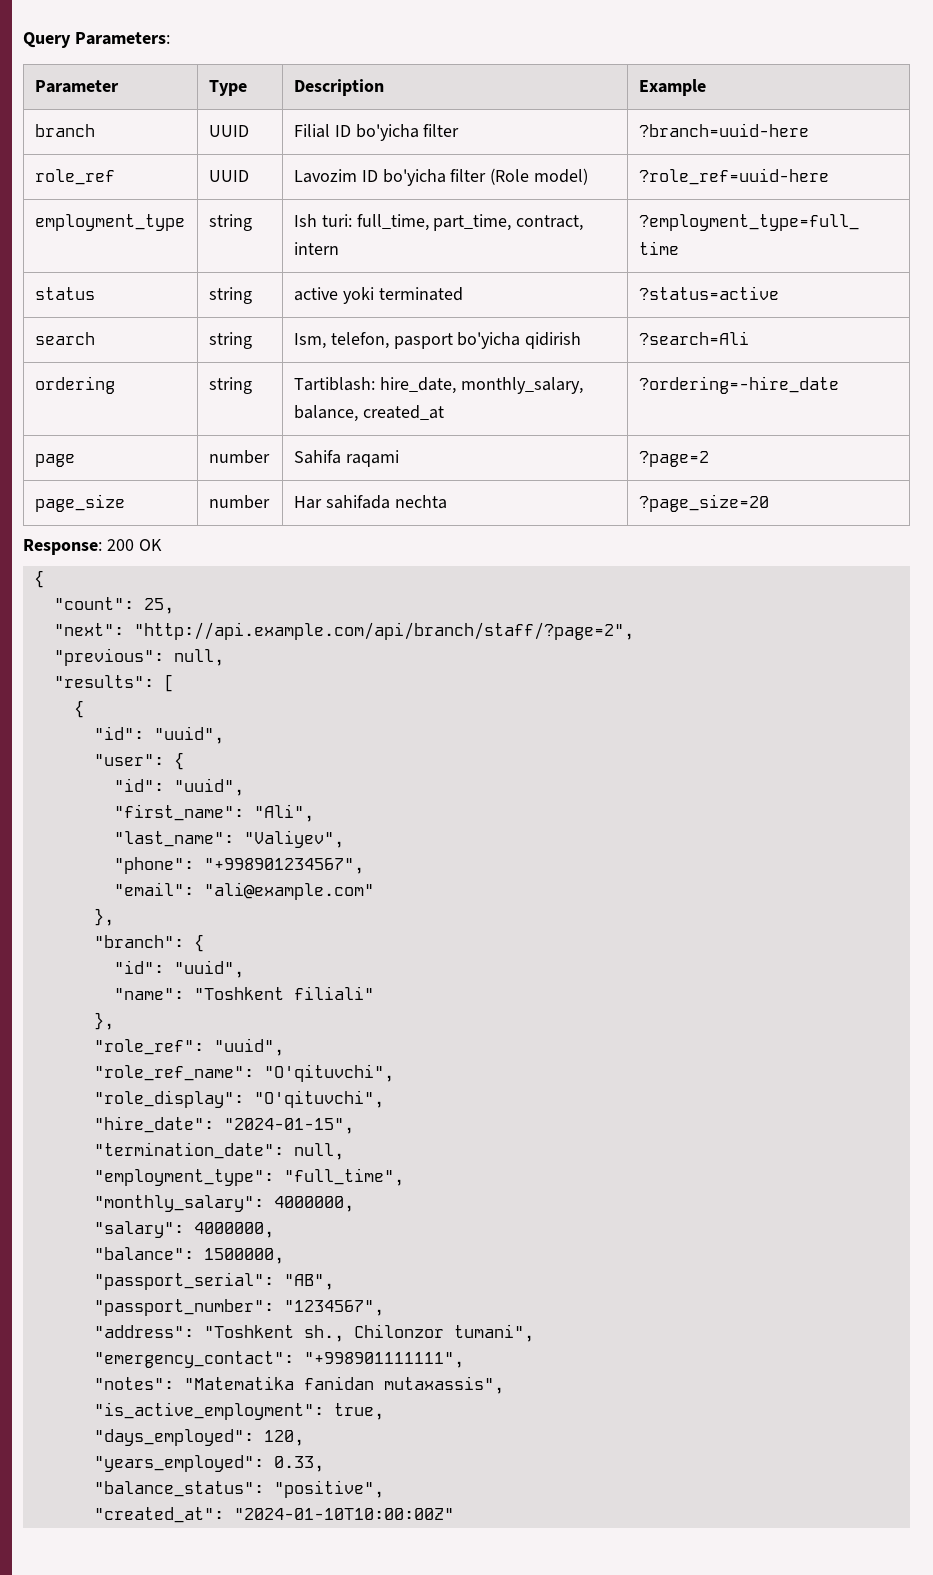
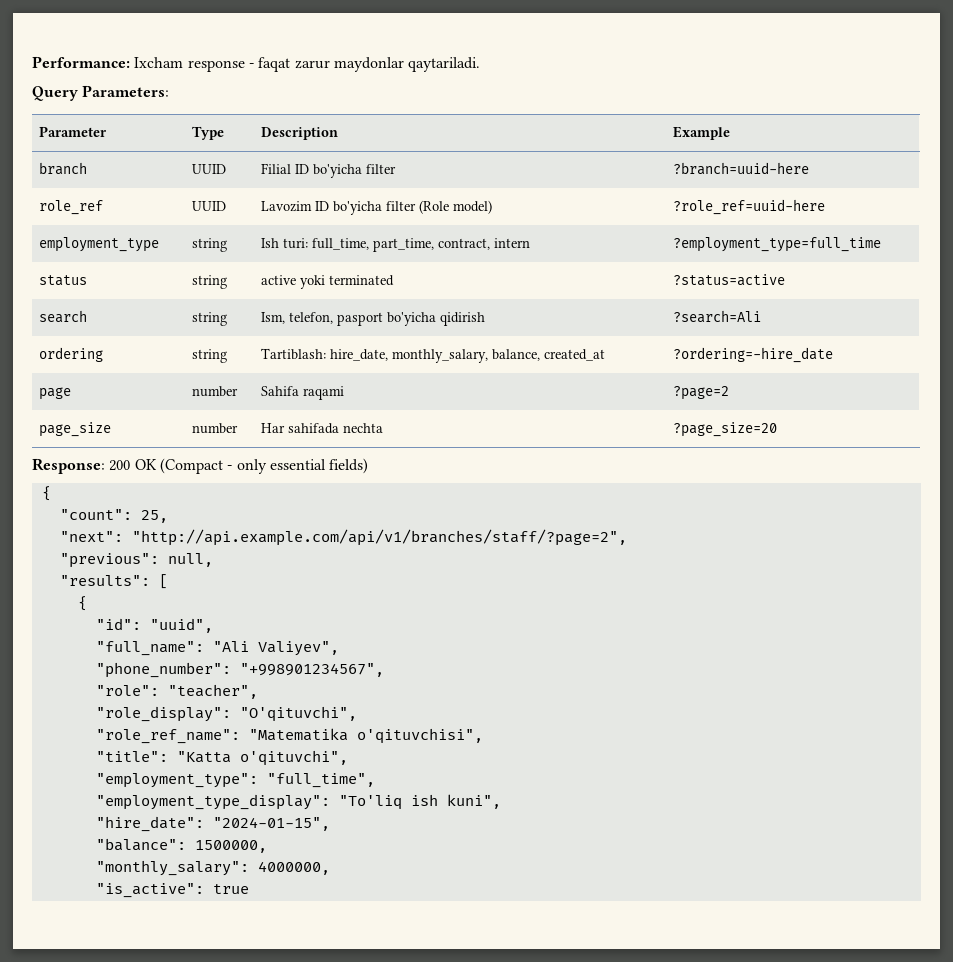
(23, 40) none -> [32,56,481,72] Performance: Ixcham response - faqat zarur maydonlar qaytariladi. //
(162, 545) none -> [159,458,369,474] (Compact - only essential fields)
[133,622,634,640] "http://api.example.com/api/branch/staff/?page=2", -> [131,529,627,546] "http://api.example.com/api/v1/branches/staff/?page=2",
[93,752,184,770] [113,778,244,796] [113,804,314,822] [113,830,344,848] [113,857,364,874] [113,882,374,900] [93,908,114,926] [93,934,204,952] [113,960,244,978] [113,986,374,1000] [93,1012,114,1030] [93,1038,284,1056] [93,1064,394,1082] [93,1090,384,1108] [93,1116,354,1134] [93,1142,344,1160] [93,1168,404,1186] [93,1195,354,1212] [93,1221,274,1238] [93,1247,284,1264] [93,1272,334,1290] [93,1299,384,1316] [93,1324,534,1342] [93,1351,464,1368] [93,1376,504,1394] [93,1402,384,1420] [93,1429,304,1446] [93,1455,324,1472] [93,1480,384,1498] [93,1507,454,1523] "user": { // "id": "uuid", // "first_name": "Ali", // "last_name": "Valiyev", // "phone": "+998901234567", // "email": "ali@example.com" // }, // "branch": { // "id": "uuid", // "name": "Toshkent filiali" // }, // "role_ref": "uuid", // "role_ref_name": "O'qituvchi", // "role_display": "O'qituvchi", // "hire_date": "2024-01-15", // "termination_date": null, // "employment_type": "full_time", // "monthly_salary": 4000000, // "salary": 4000000, // "balance": 1500000, // "passport_serial": "AB", // "passport_number": "1234567", // "address": "Toshkent sh., Chilonzor tumani", // "emergency_contact": "+998901111111", // "notes": "Matematika fanidan mutaxassis", // "is_active_employment": true, // "days_employed": 120, // "years_employed": 0.33, // "balance_status": "positive", // "created_at": "2024-01-10T10:00:00Z" -> [95,641,339,656] [95,662,384,678] [95,684,258,699] [95,706,357,722] [95,728,483,744] [95,750,348,766] [95,773,375,788] [95,794,501,810] [95,816,330,832] [95,838,267,853] [95,860,330,876] [95,883,249,898] "full_name": "Ali Valiyev", // "phone_number": "+998901234567", // "role": "teacher", // "role_display": "O'qituvchi", // "role_ref_name": "Matematika o'qituvchisi", // "title": "Katta o'qituvchi", // "employment_type": "full_time", // "employment_type_display": "To'liq ish kuni", // "hire_date": "2024-01-15", // "balance": 1500000, // "monthly_salary": 4000000, // "is_active": true

